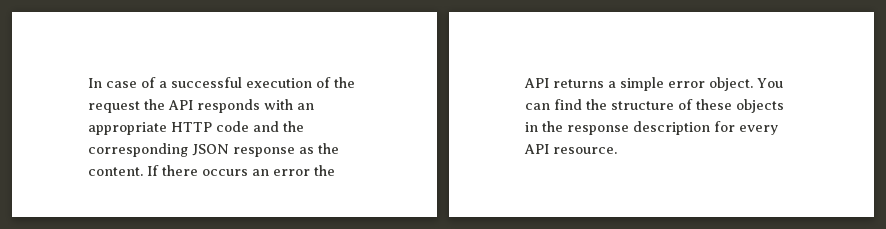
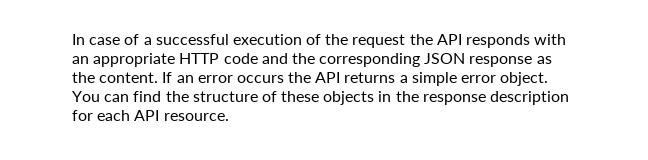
[162,165,248,176] there occurs -> (173, 77) none
(310, 172) none -> [236,75,284,83] occurs
[739,125,778,135] every -> [97,110,131,121] each

